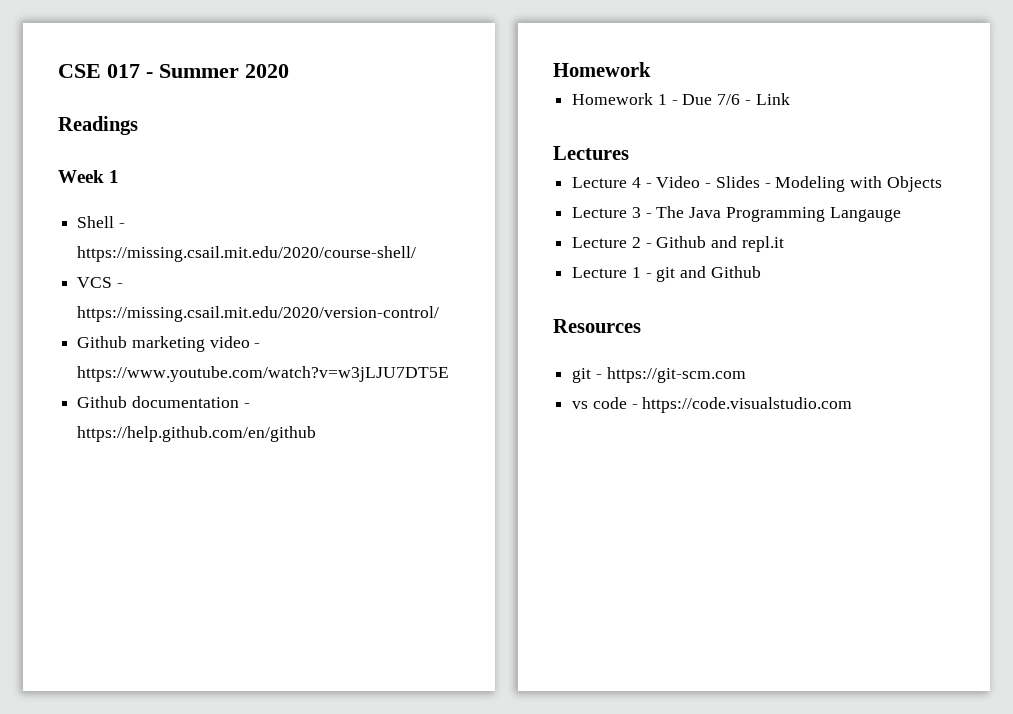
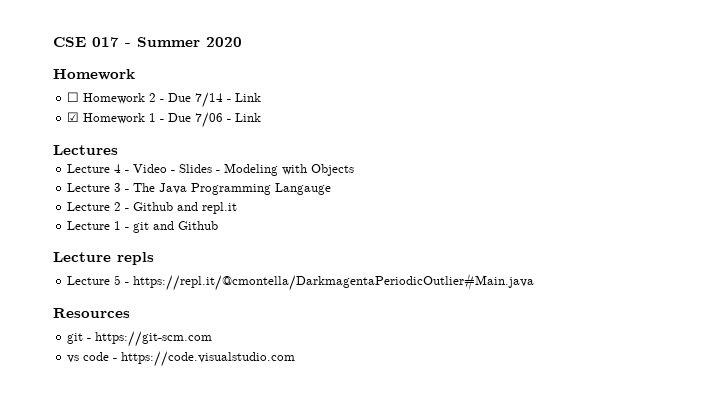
[58,116,138,135] [58,170,120,183] [77,216,125,228] [77,246,417,262] [77,277,123,288] [77,306,440,322] [77,336,261,352] [77,366,450,382] [77,396,250,408] [77,426,317,442] [553,62,651,77] Readings // Week 1 // Shell - https://missing.csail.mit.edu/2020/course-shell/ // VCS - https://missing.csail.mit.edu/2020/version-control/ // Github marketing video - https://www.youtube.com/watch?v=w3jLJU7DT5E // Github documentation - https://help.github.com/en/github // Homework // -> [53,69,135,80] [67,92,262,108] [67,112,80,122] Homework // ☐ Homework 2 - Due 7/14 - Link // ☑
[717,94,741,105] 7/6 -> [195,112,224,128] 7/06
(761, 272) none -> [53,252,154,265] [67,273,535,291] // Lecture repls // Lecture 5 - https://repl.it/@cmontella/DarkmagentaPeriodicOutlier#Main.java

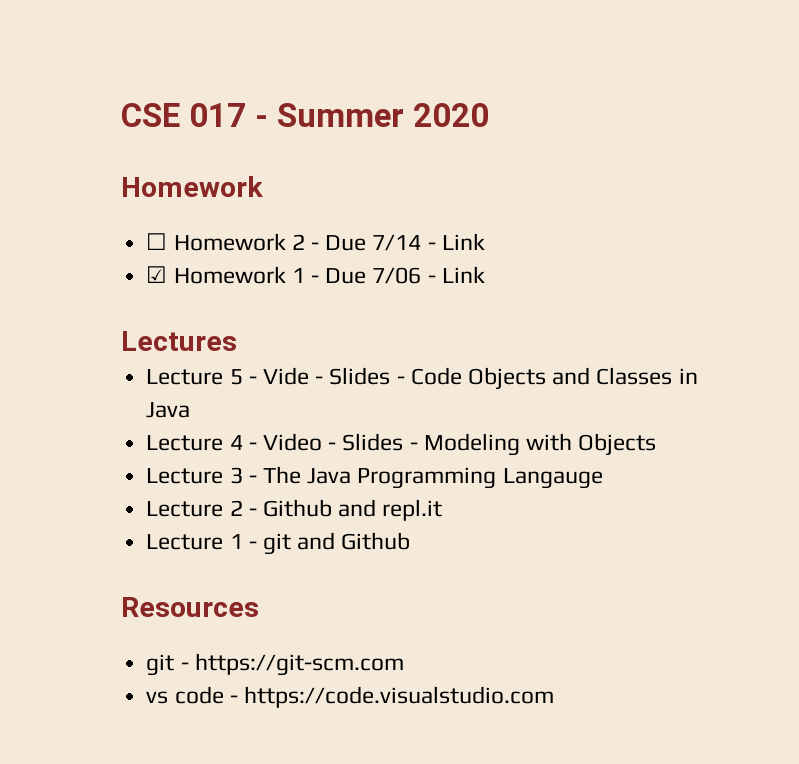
(118, 150) none -> [146,367,698,390] [146,402,191,418] // Lecture 5 - Vide - Slides - Code Objects and Classes in Java
[53,252,154,265] [67,273,535,291] // Lecture repls // Lecture 5 - https://repl.it/@cmontella/DarkmagentaPeriodicOutlier#Main.java -> (411, 541) none

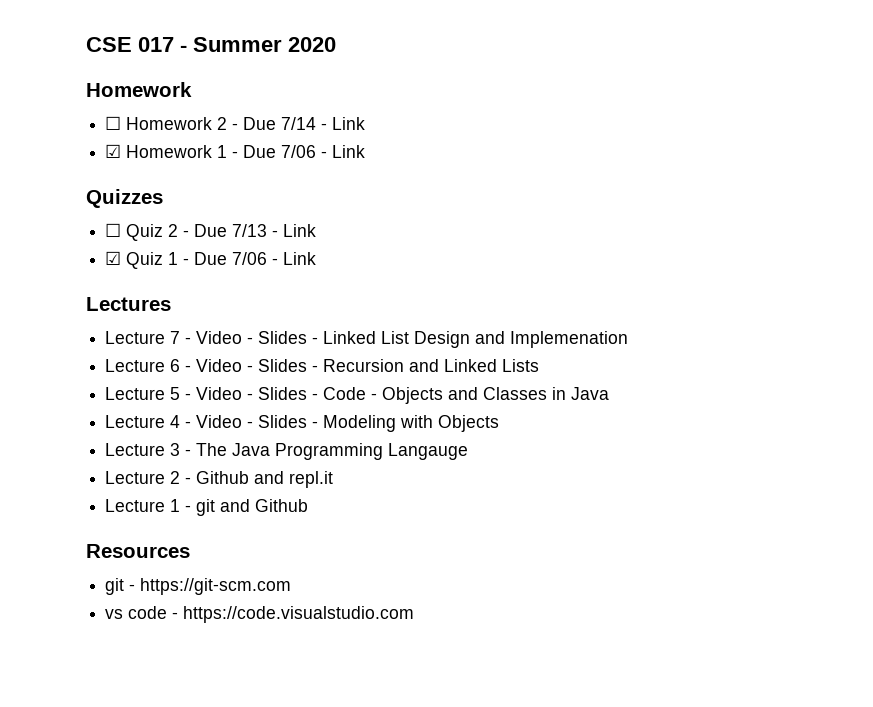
[121,331,237,351] Lectures -> [86,189,163,208] [105,223,317,241] [105,251,317,269] [86,297,171,311] [105,331,629,348] [105,359,540,372] Quizzes // ☐ Quiz 2 - Due 7/13 - Link // ☑ Quiz 1 - Due 7/06 - Link // Lectures // Lecture 7 - Video - Slides - Linked List Design and Implemenation // Lecture 6 - Video - Slides - Recursion and Linked Lists
[262,367,309,385] Vide -> [196,387,243,400] Video
(462, 376) none -> [371,393,378,400] -

